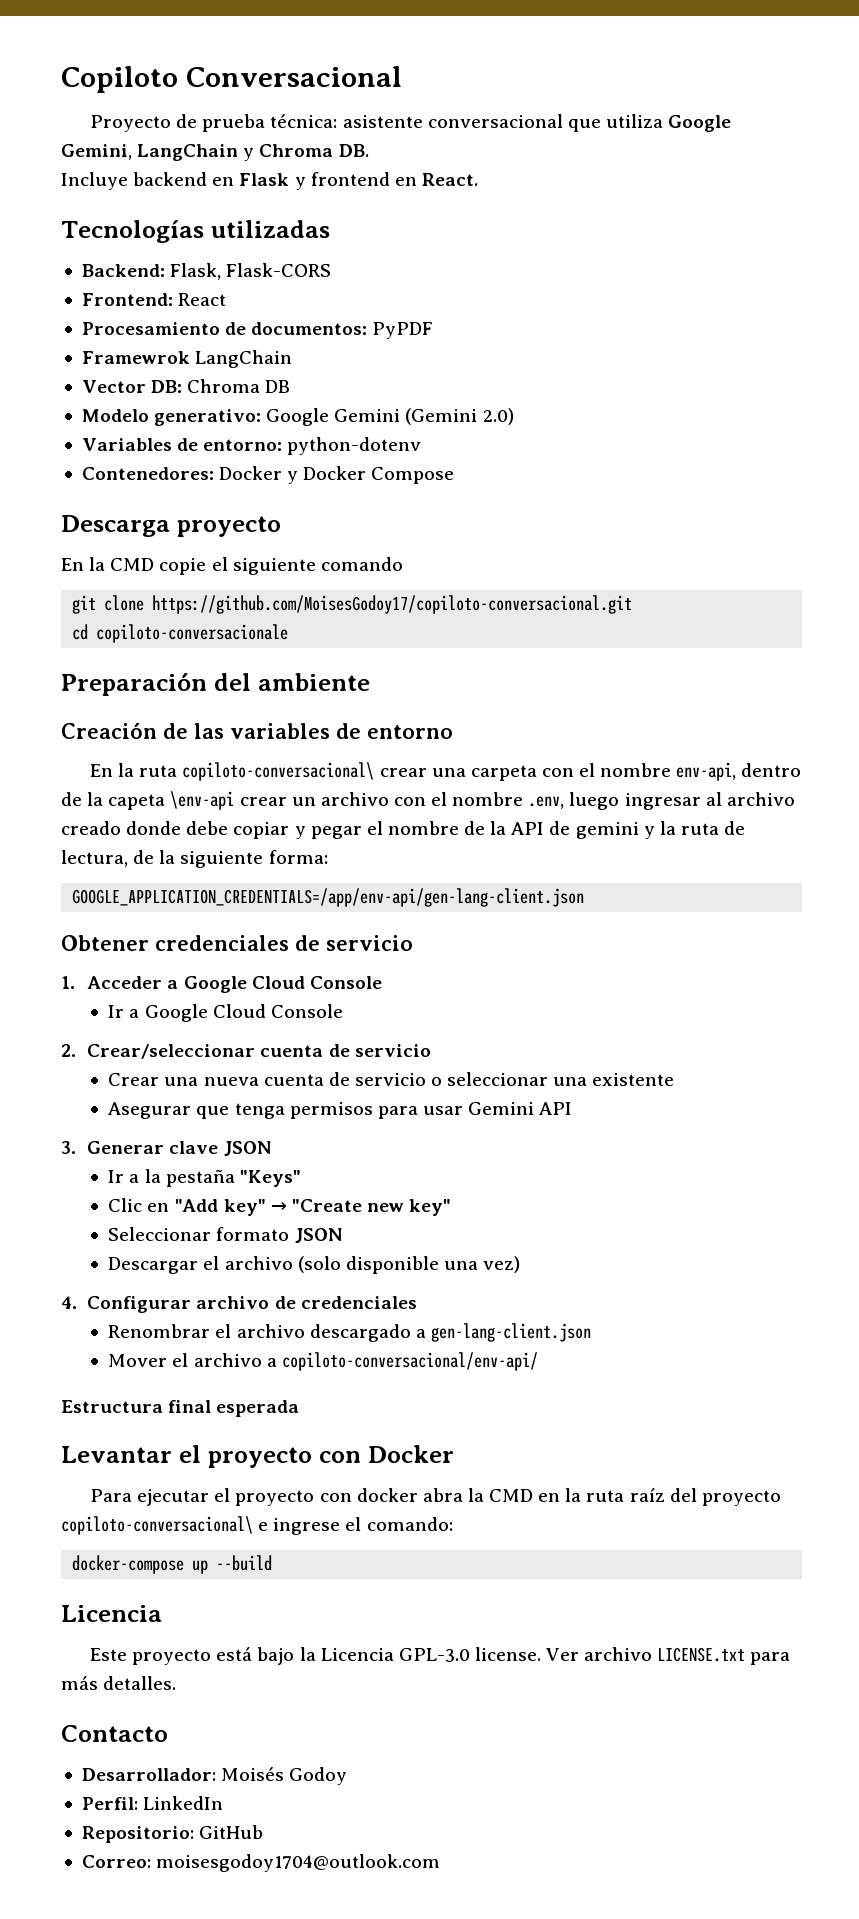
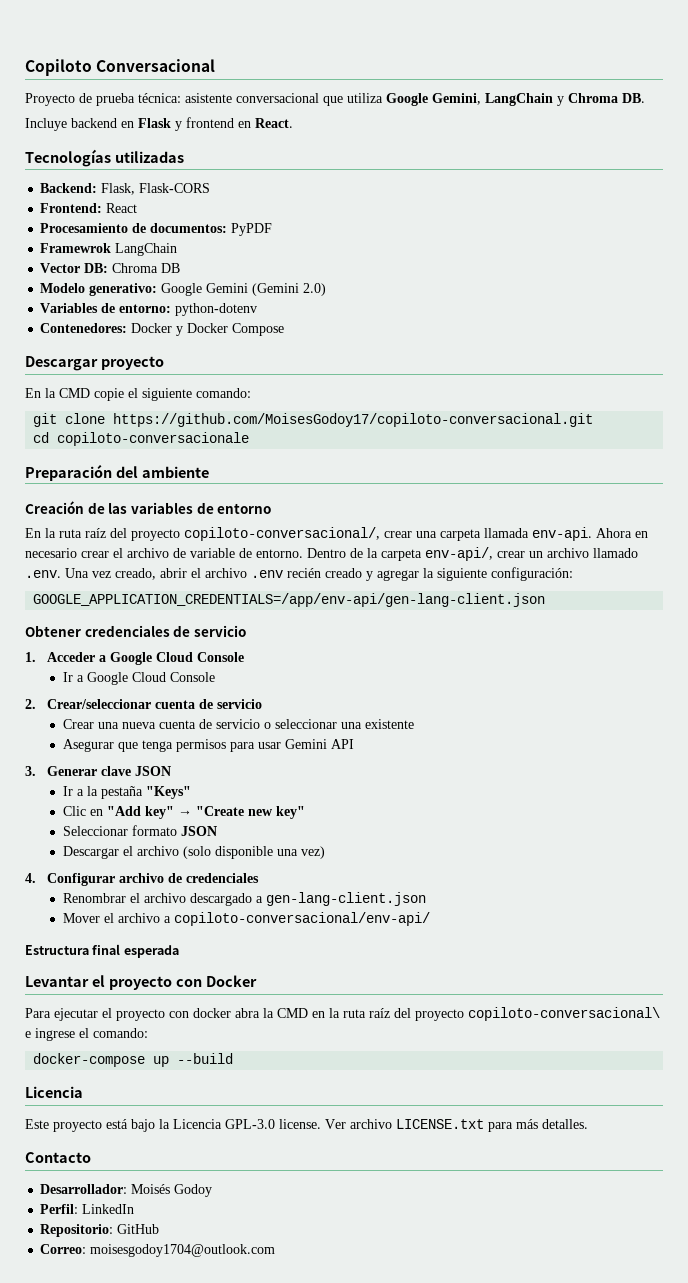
[61,515,170,537] Descarga -> [25,356,98,371] Descargar
[320,557,403,571] comando -> [196,388,251,398] comando:
[182,762,802,781] [61,791,795,810] [61,821,746,839] [61,850,155,867] copiloto-conversacional\ crear una carpeta con el nombre env-api, dentro de la capeta \env-api crear un archivo con el nombre .env, luego ingresar al archivo creado donde debe copiar y pegar el nombre de la API de gemini y la ruta de lectura, de -> [85,527,648,541] [25,547,638,561] [25,568,419,581] raíz del proyecto copiloto-conversacional/, crear una carpeta llamada env-api. Ahora en necesario crear el archivo de variable de entorno. Dentro de la carpeta env-api/, crear un archivo llamado .env. Una vez creado, abrir el archivo .env recién creado y agregar
[268,850,328,864] forma: -> [491,567,573,581] configuración:

